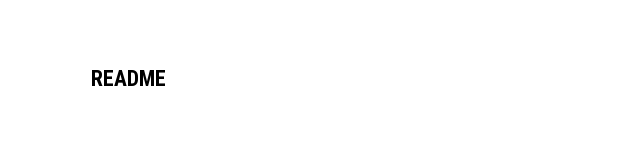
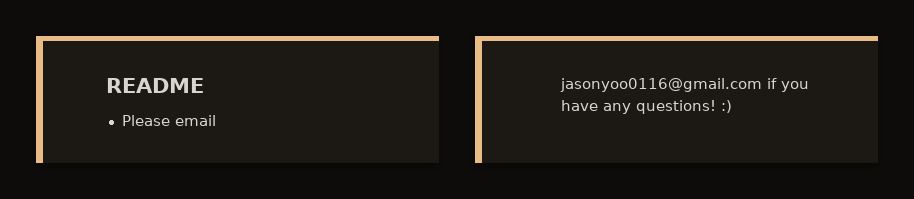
(166, 78) none -> [121,115,216,126] [559,78,809,92] [560,100,732,114] // Please email jasonyoo0116@gmail.com if you have any questions! :)

